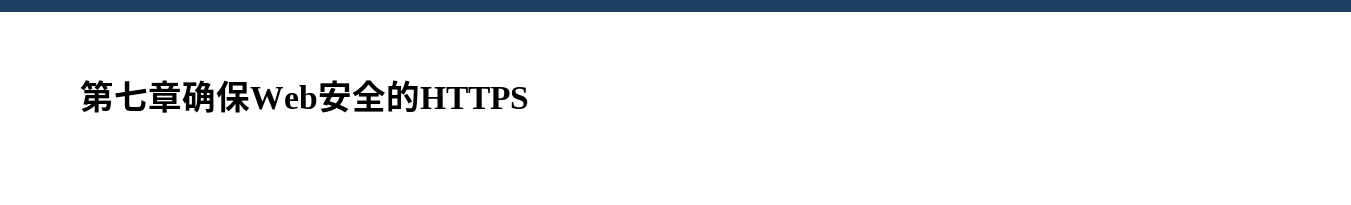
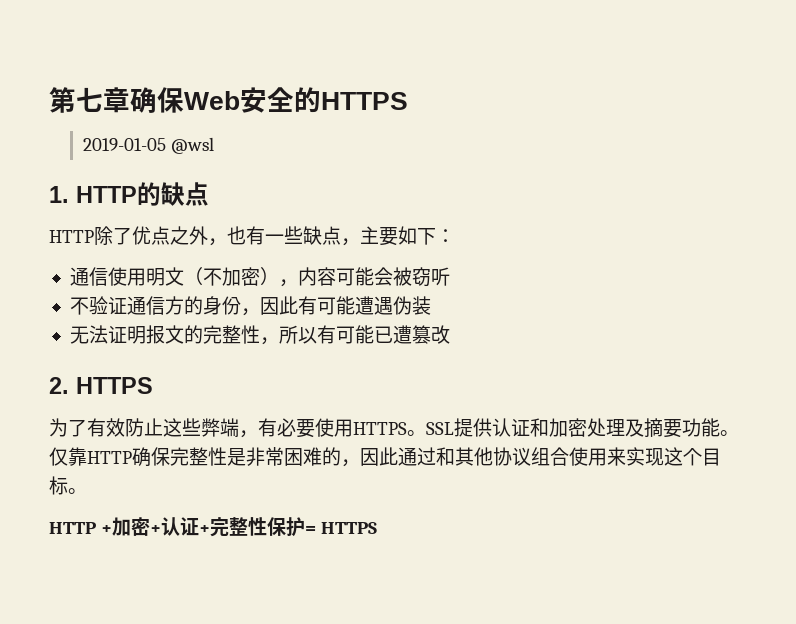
(529, 98) none -> [83,137,215,154] [49,182,209,206] [49,226,455,246] [69,267,450,287] [69,296,431,316] [69,325,450,345] [49,377,153,394] [49,418,739,438] [49,447,721,467] [49,476,87,495] [49,517,378,537] // 2019-01-05 @wsl // 1. HTTP的缺点 // HTTP除了优点之外，也有一些缺点，主要如下： // 通信使用明文（不加密），内容可能会被窃听 // 不验证通信方的身份，因此有可能遭遇伪装 // 无法证明报文的完整性，所以有可能已遭篡改 // 2. HTTPS // 为了有效防止这些弊端，有必要使用HTTPS。SSL提供认证和加密处理及摘要功能。仅靠HTTP确保完整性是非常困难的，因此通过和其他协议组合使用来实现这个目标。 // HTTP +加密+认证+完整性保护= HTTPS

